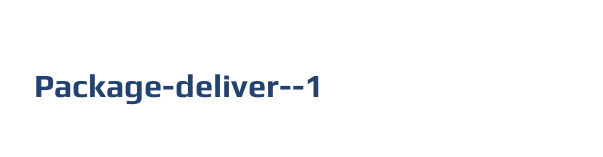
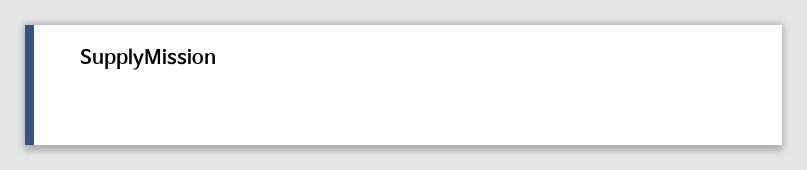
[34,74,324,105] Package-deliver--1 -> [80,48,216,70] SupplyMission

